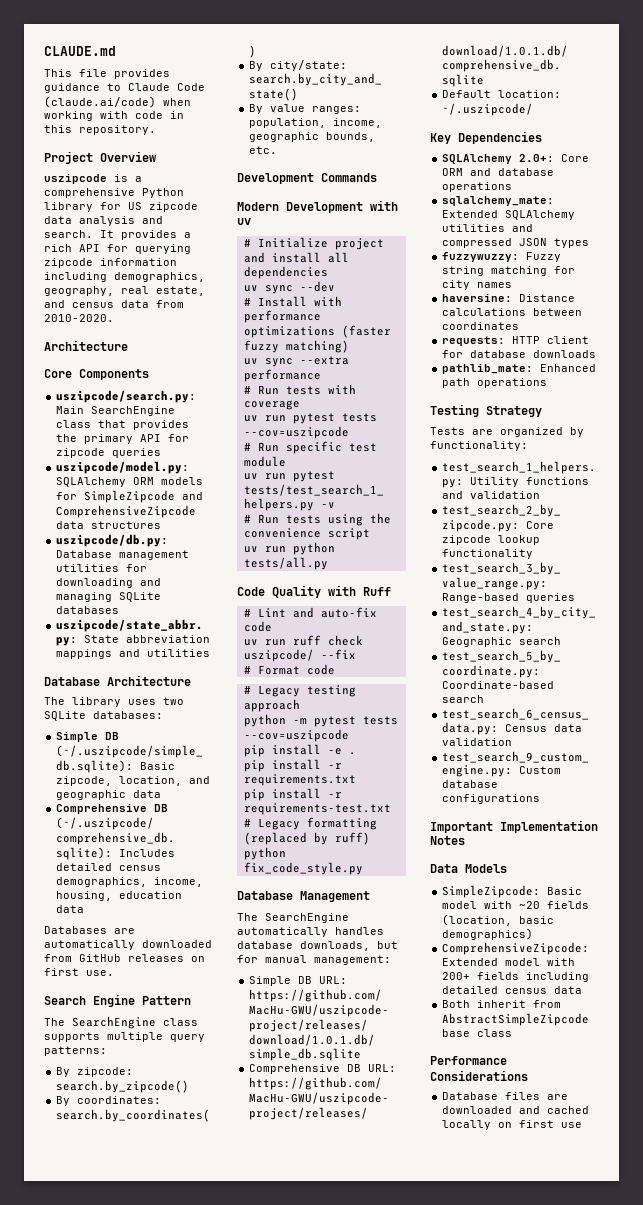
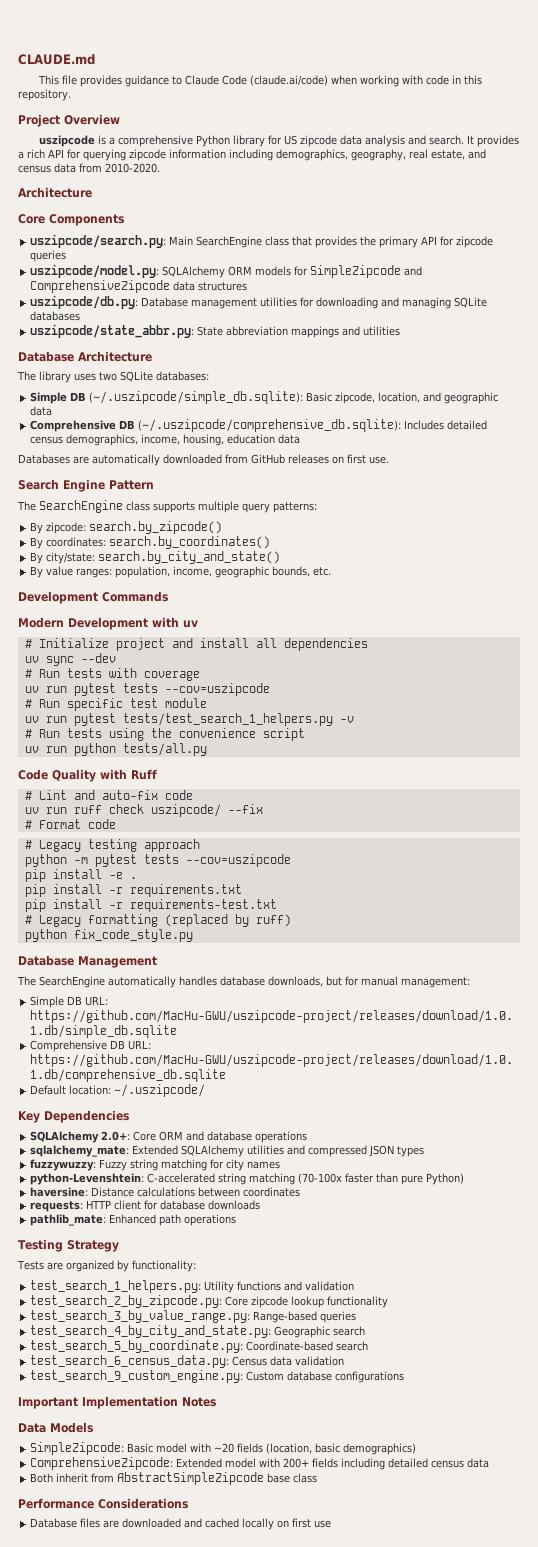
[243,296,342,307] [243,310,321,323] [243,325,391,338] [243,340,349,353] [243,356,349,367] [243,369,321,382] // # Install with performance optimizations (faster fuzzy matching) // uv sync --extra performance -> (116, 658) none
(513, 285) none -> [30,1173,465,1185] // python-Levenshtein: C-accelerated string matching (70-100x faster than pure Python)

